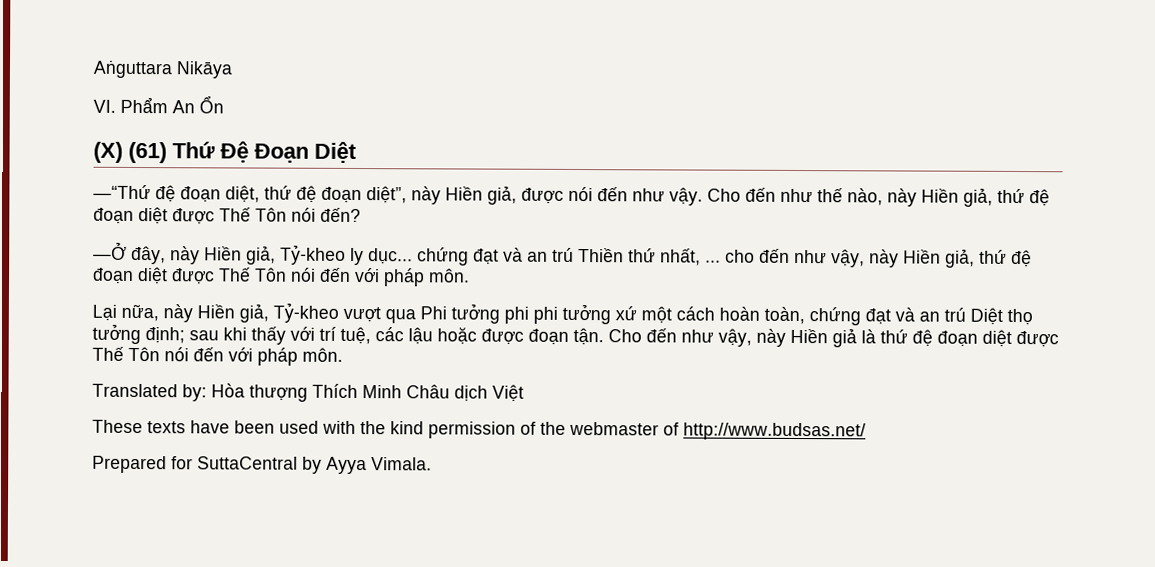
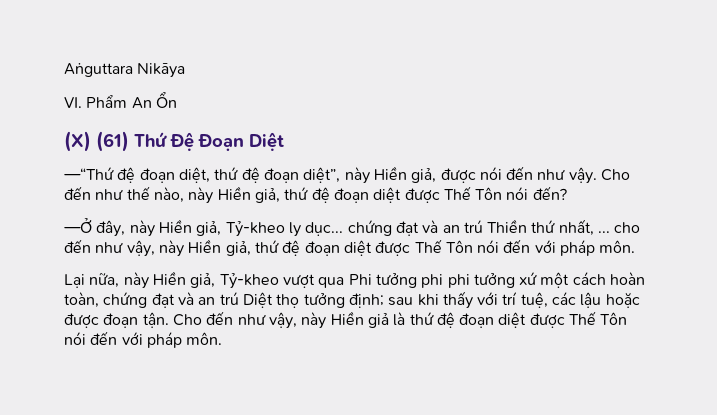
[92,383,524,402] [92,419,866,441] [92,455,432,475] // Translated by: Hòa thượng Thích Minh Châu dịch Việt // These texts have been used with the kind permission of the webmaster of http://www.budsas.net/ // Prepared for SuttaCentral by Ayya Vimala. -> (223, 338) none

